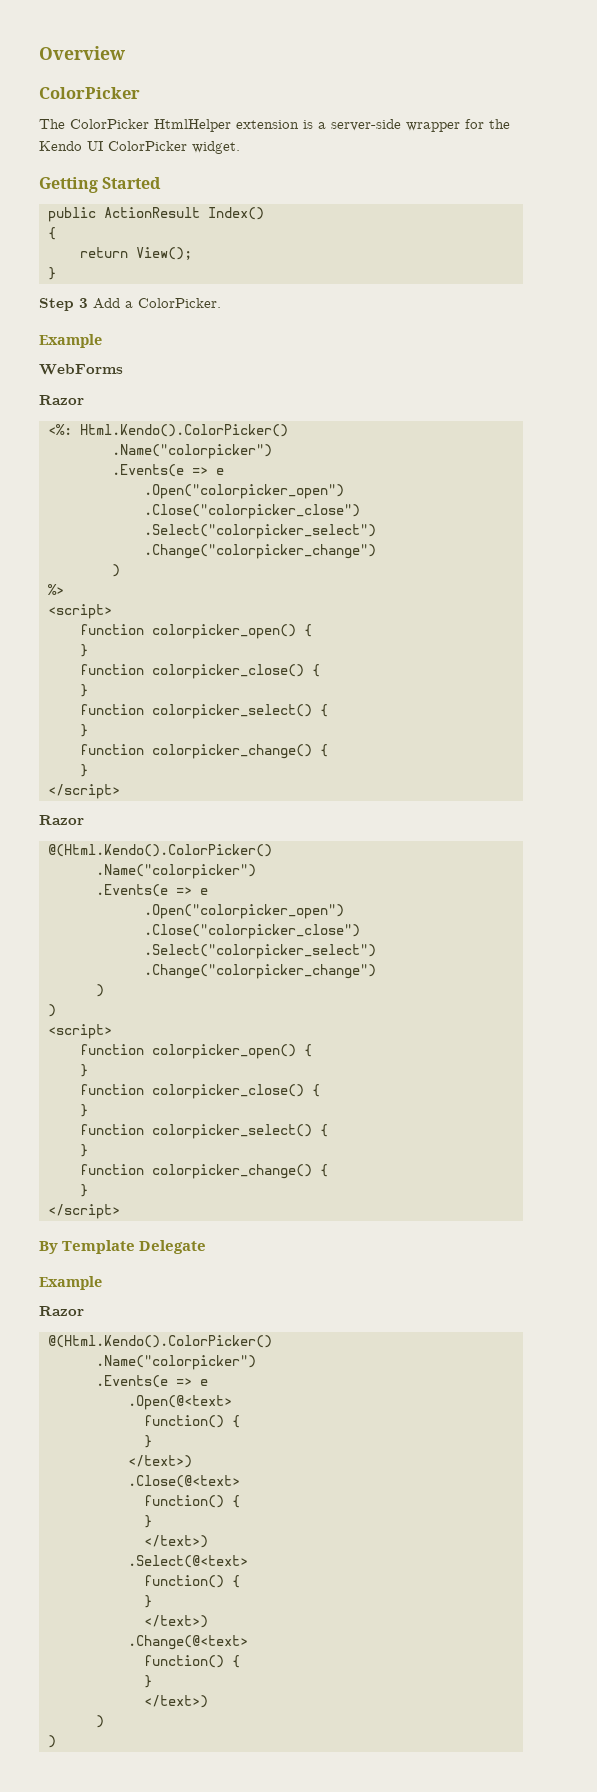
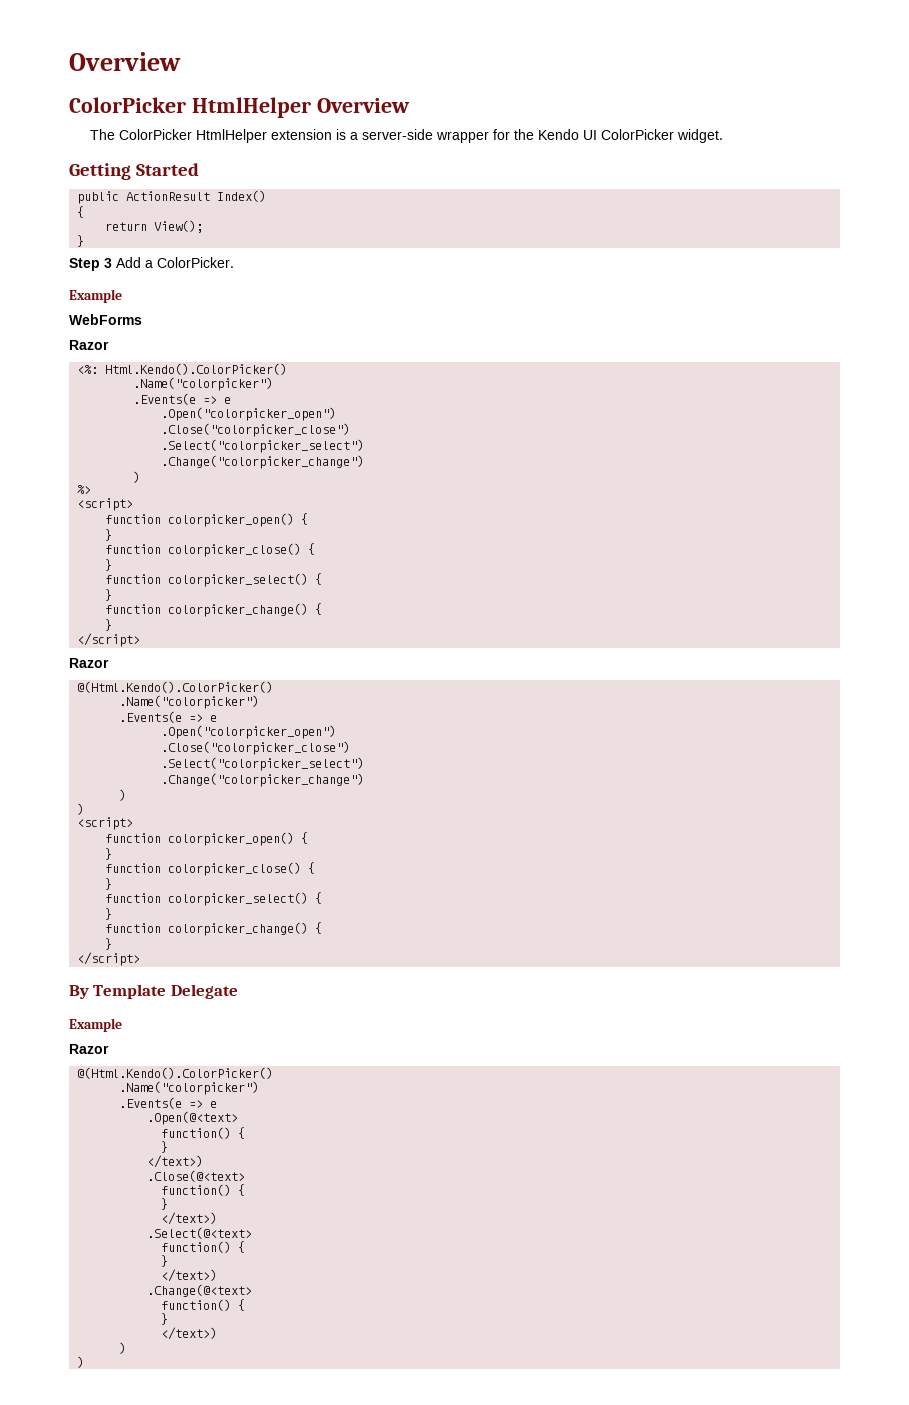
(140, 93) none -> [191,97,410,118] HtmlHelper Overview

